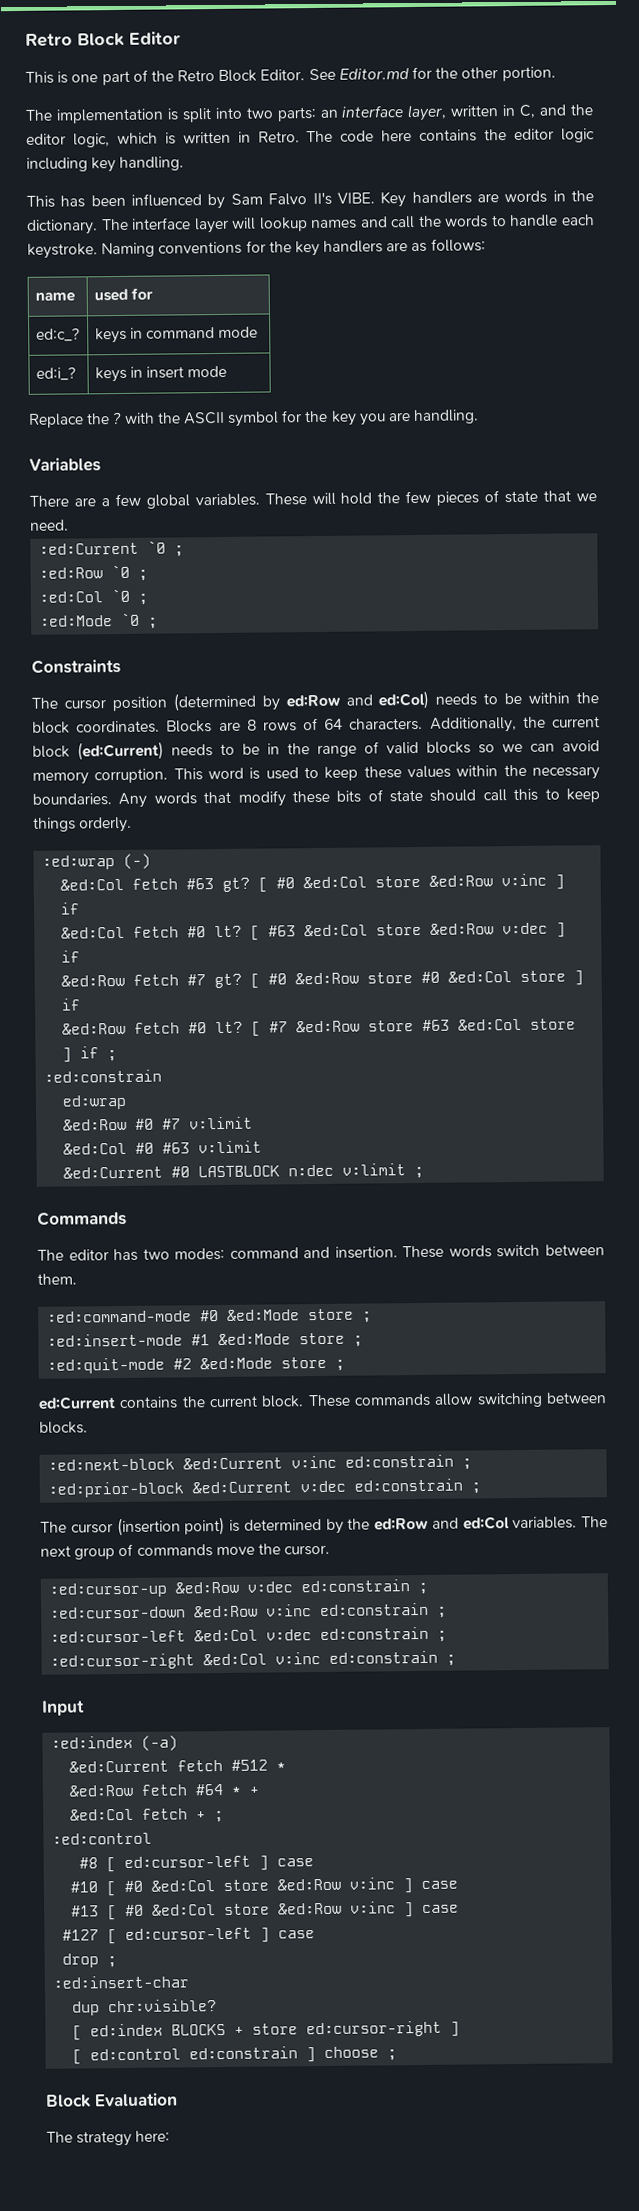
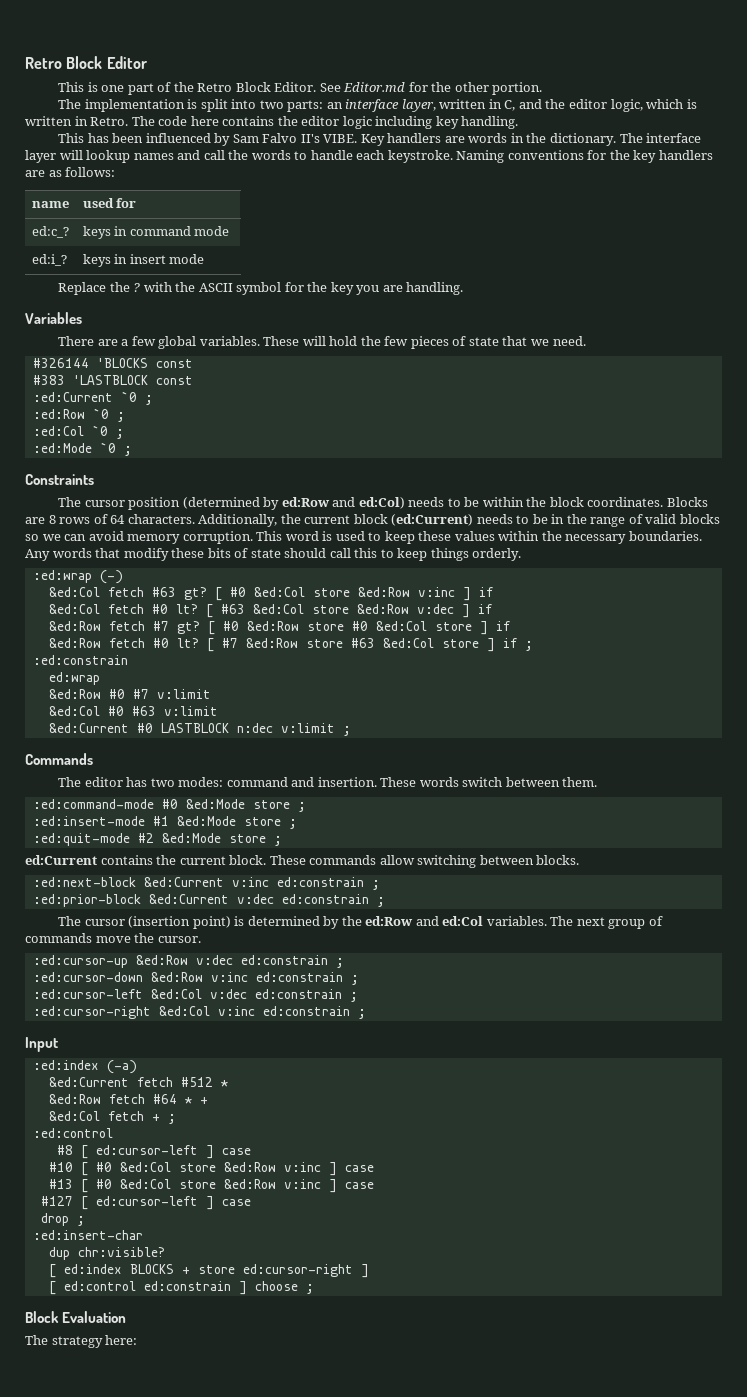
(69, 525) none -> [32,358,193,368] [32,375,193,385] // #326144 'BLOCKS const // #383 'LASTBLOCK const

